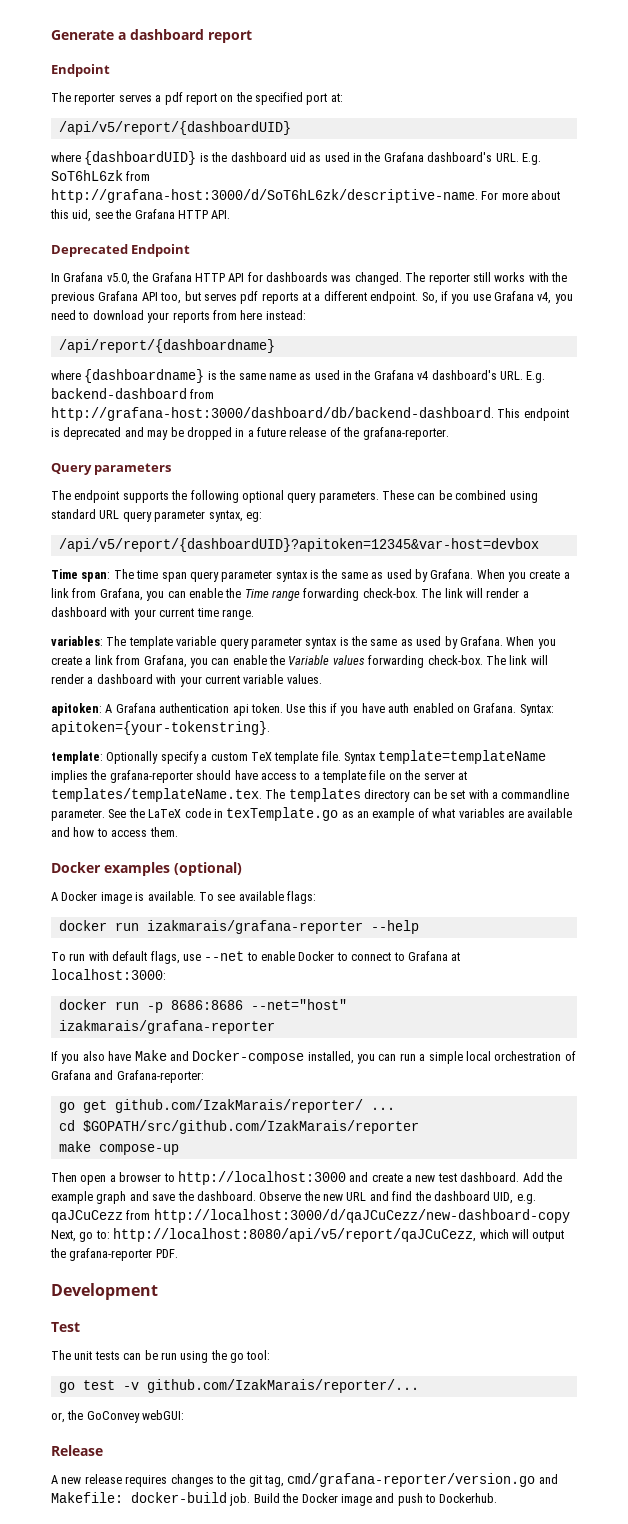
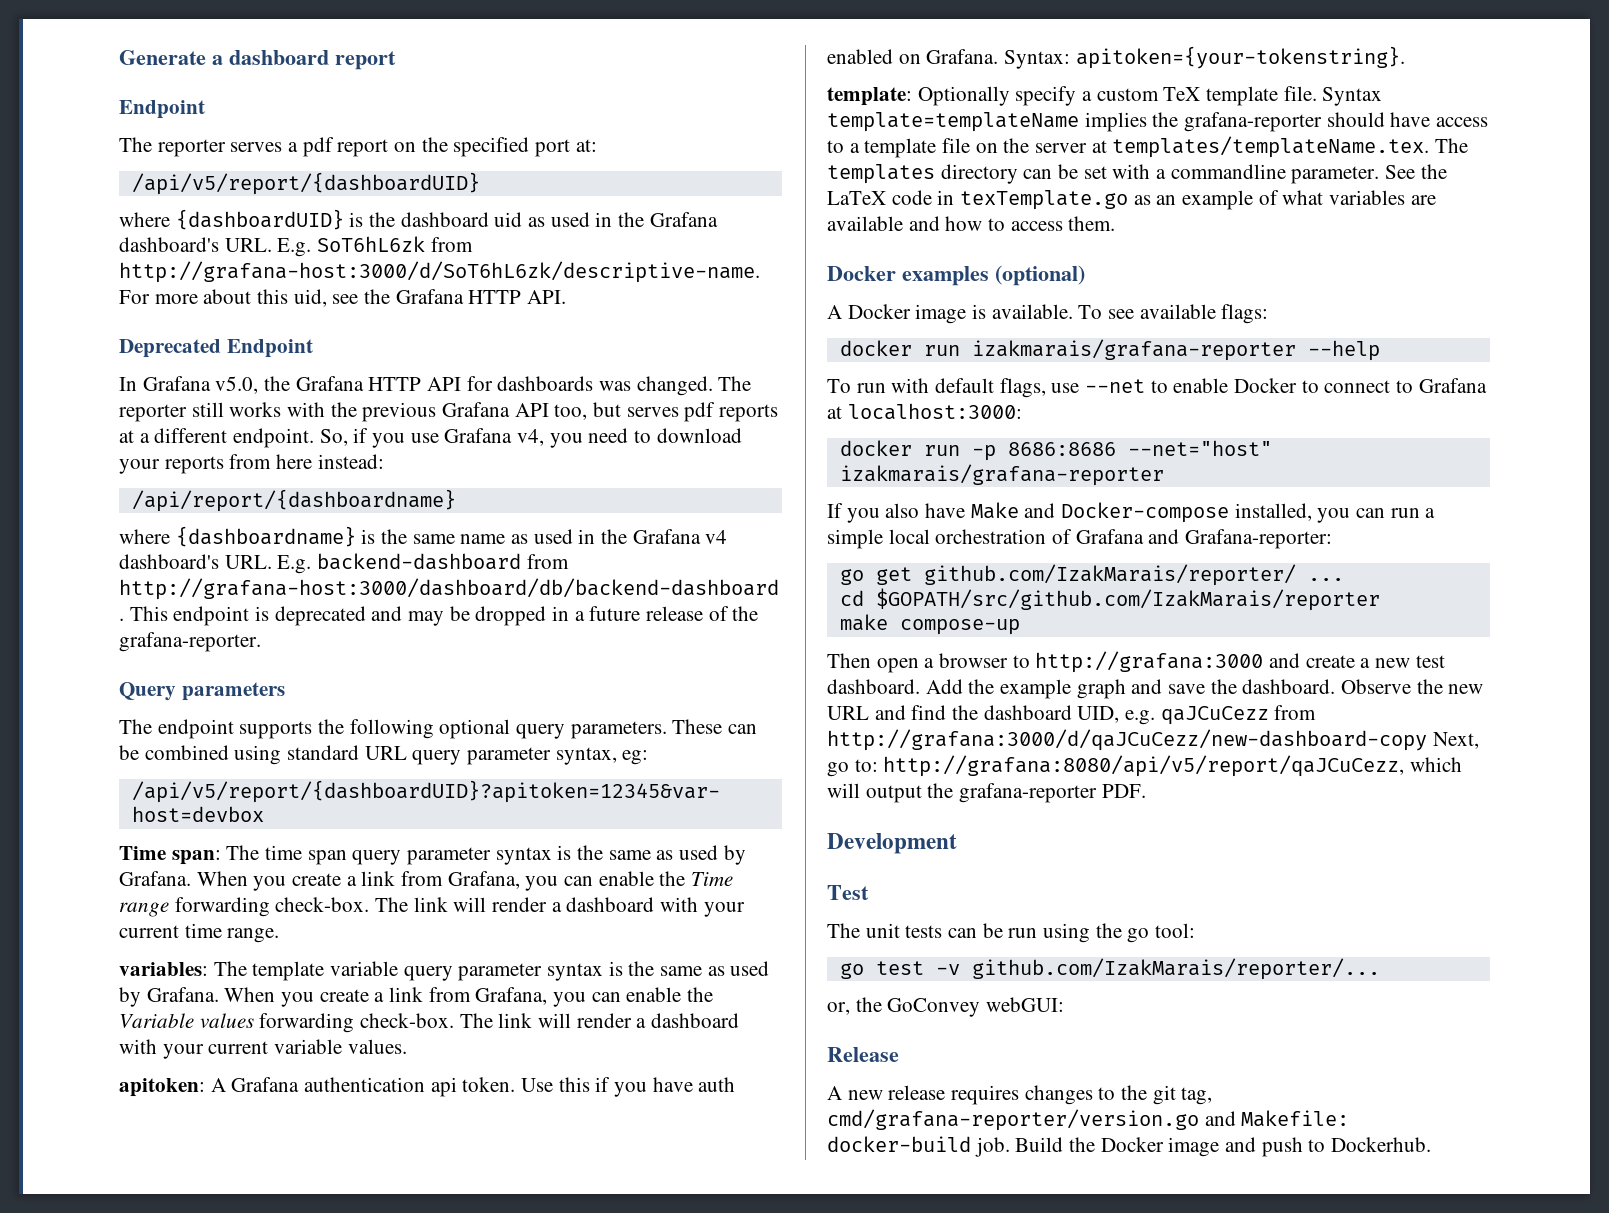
[177,1171,346,1185] http://localhost:3000 -> [1035,651,1264,673] http://grafana:3000
[153,1209,570,1223] http://localhost:3000/d/qaJCuCezz/new-dashboard-copy -> [827,729,1427,751] http://grafana:3000/d/qaJCuCezz/new-dashboard-copy
[113,1228,477,1242] http://localhost:8080/api/v5/report/qaJCuCezz, -> [883,755,1405,777] http://grafana:8080/api/v5/report/qaJCuCezz,

